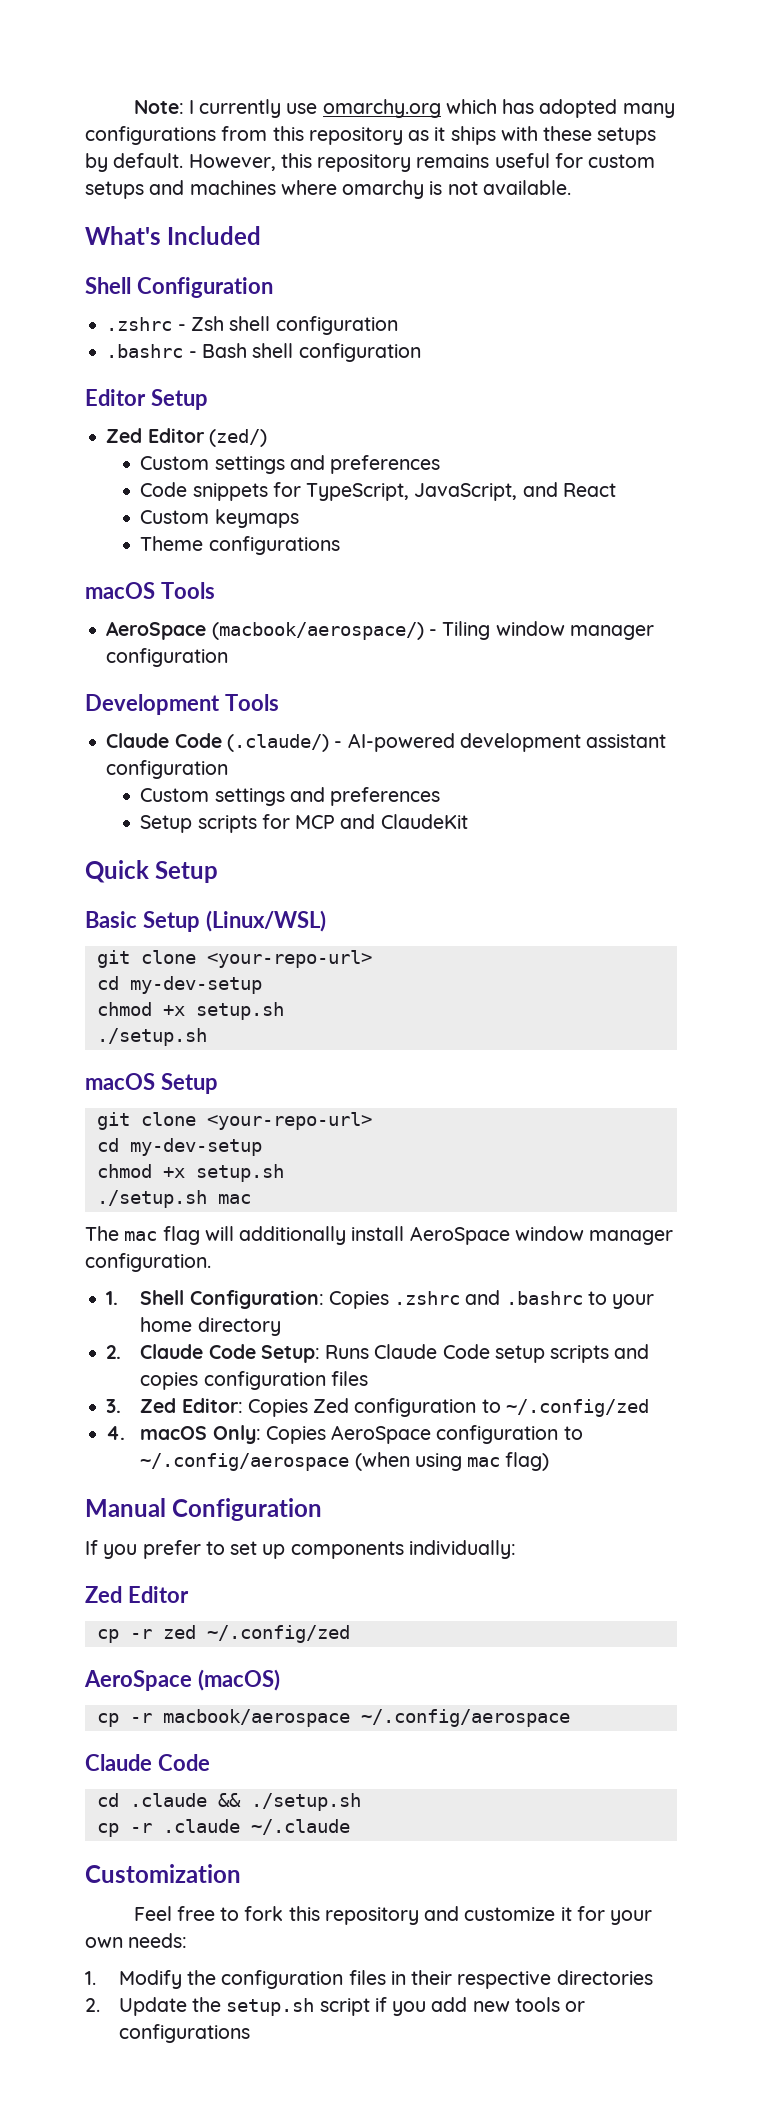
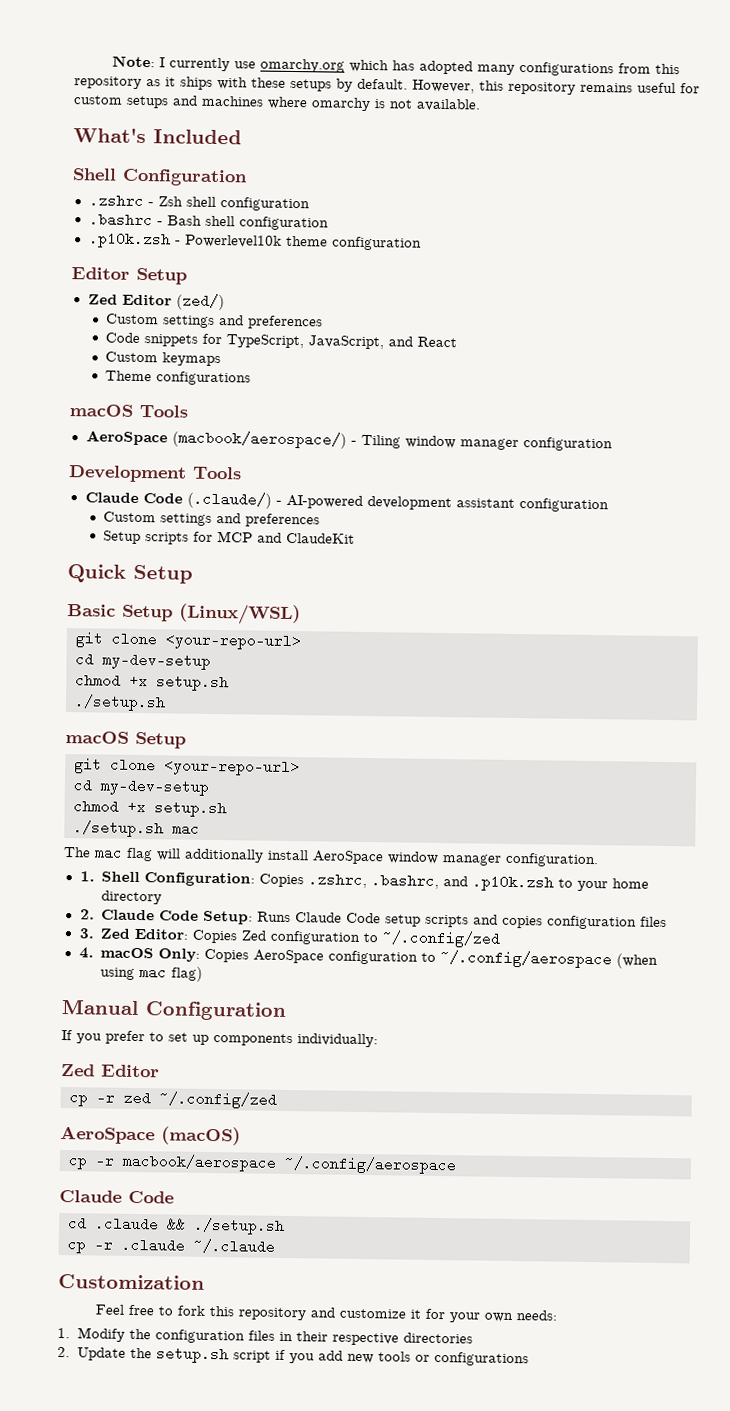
(421, 352) none -> [88,231,422,251] // .p10k.zsh - Powerlevel10k theme configuration
[394,1290,583,1305] .zshrc and .bashrc -> [308,872,554,892] .zshrc, .bashrc, and .p10k.zsh

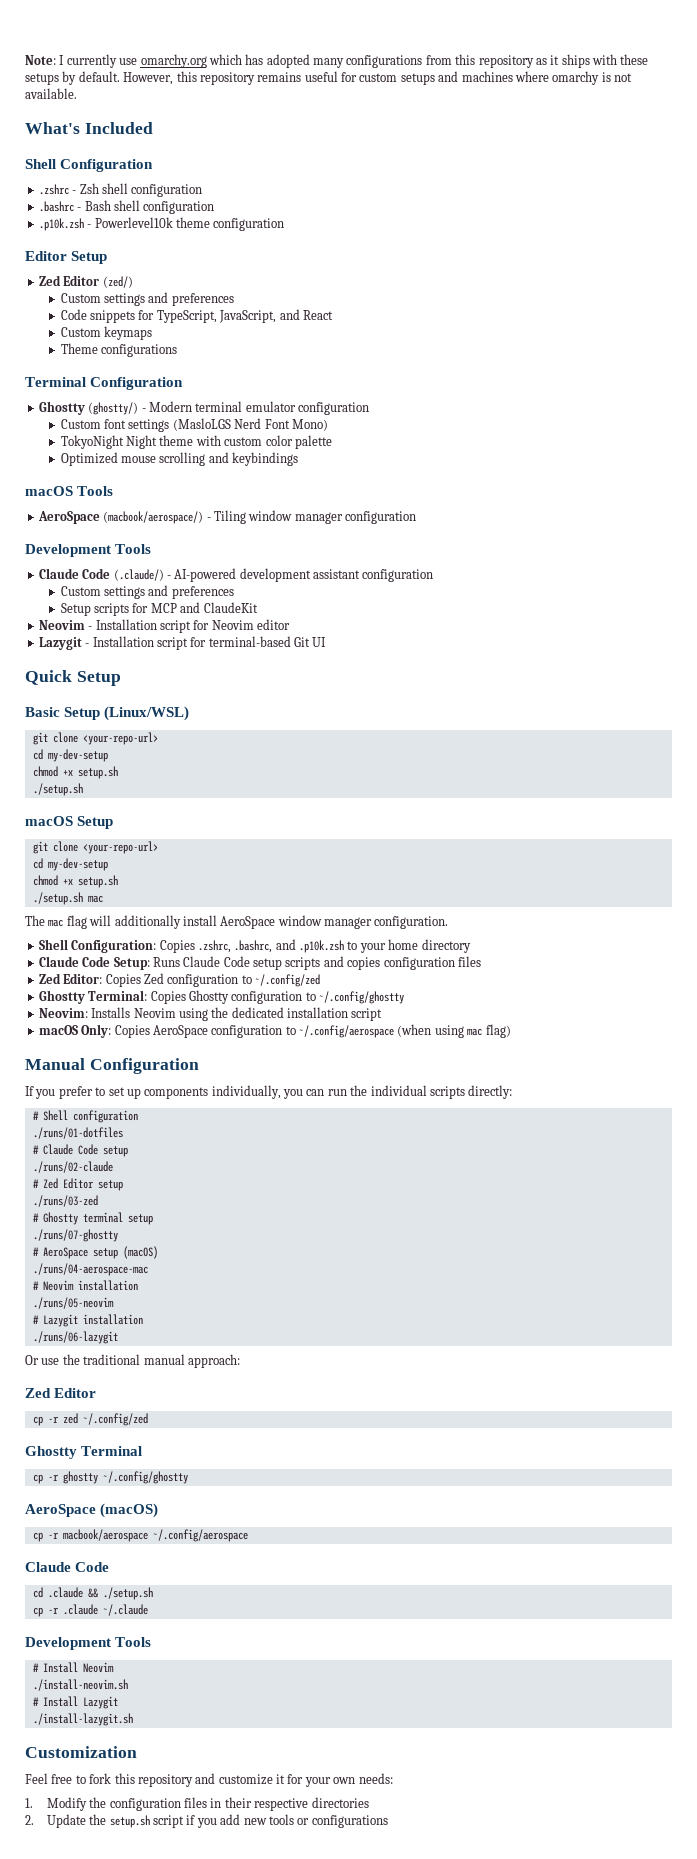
(252, 378) none -> [25,377,184,390] [38,401,369,415] [60,418,328,432] [60,435,332,449] [60,452,299,466] // Terminal Configuration // Ghostty (ghostty/) - Modern terminal emulator configuration // Custom font settings (MasloLGS Nerd Font Mono) // TokyoNight Night theme with custom color palette // Optimized mouse scrolling and keybindings
(356, 538) none -> [38,619,290,633] [38,636,327,650] // Neovim - Installation script for Neovim editor // Lazygit - Installation script for terminal-based Git UI
[79,871,95,882] 1. -> (449, 922) none
[79,909,95,920] 2. -> (471, 946) none
[78,928,95,939] 3. -> (481, 961) none
[78,947,94,959] 4. -> [38,990,404,1004] [38,1007,383,1021] Ghostty Terminal: Copies Ghostty configuration to ~/.config/ghostty // Neovim: Installs Neovim using the dedicated installation script //
[297,1033,378,1048] individually: -> [211,1085,513,1099] [32,1110,138,1123] [32,1127,123,1139] [32,1144,128,1157] [32,1161,113,1173] [32,1178,123,1191] [32,1195,98,1207] [32,1212,153,1225] [32,1229,118,1242] [32,1246,158,1259] [32,1263,148,1276] [32,1280,138,1291] [32,1297,114,1309] [32,1314,143,1327] [32,1331,118,1344] [25,1354,240,1368] individually, you can run the individual scripts directly: // # Shell configuration // ./runs/01-dotfiles // # Claude Code setup // ./runs/02-claude // # Zed Editor setup // ./runs/03-zed // # Ghostty terminal setup // ./runs/07-ghostty // # AeroSpace setup (macOS) // ./runs/04-aerospace-mac // # Neovim installation // ./runs/05-neovim // # Lazygit installation // ./runs/06-lazygit // Or use the traditional manual approach:
(277, 1100) none -> [25,1446,143,1459] [32,1471,188,1484] // Ghostty Terminal // cp -r ghostty ~/.config/ghostty
(275, 1246) none -> [25,1637,152,1650] [32,1662,114,1673] [32,1679,128,1691] [32,1696,118,1709] [32,1713,133,1726] // Development Tools // # Install Neovim // ./install-neovim.sh // # Install Lazygit // ./install-lazygit.sh

